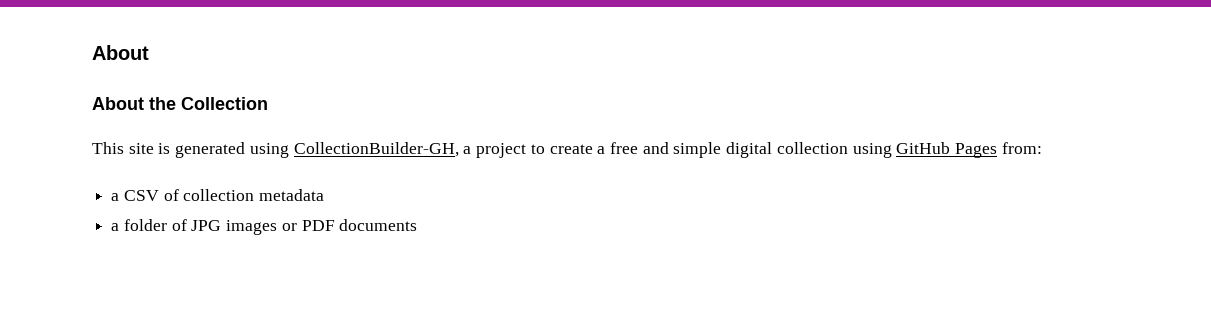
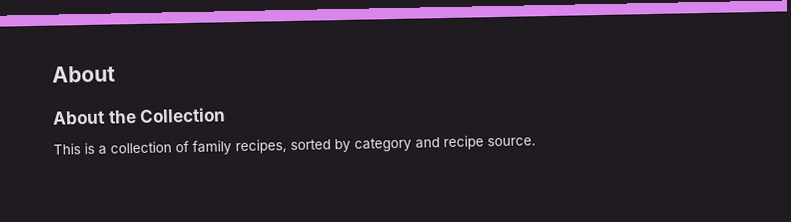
[128,142,1042,158] [111,189,325,201] [111,219,418,235] site is generated using CollectionBuilder-GH, a project to create a free and simple digital collection using GitHub Pages from: // a CSV of collection metadata // a folder of JPG images or PDF documents -> [84,135,536,155] is a collection of family recipes, sorted by category and recipe source.

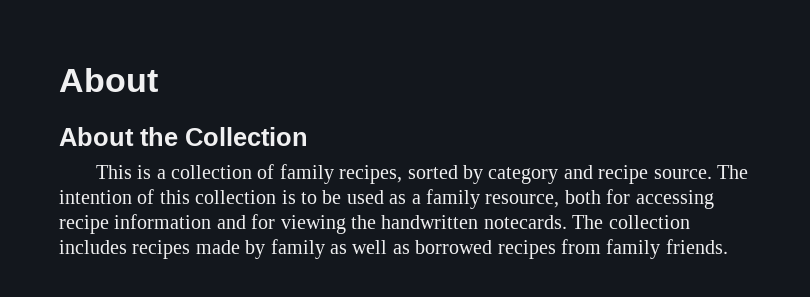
(536, 142) none -> [716,165,748,179] [59,189,714,209] [59,214,690,234] [59,239,728,259] The intention of this collection is to be used as a family resource, both for accessing recipe information and for viewing the handwritten notecards. The collection includes recipes made by family as well as borrowed recipes from family friends.

